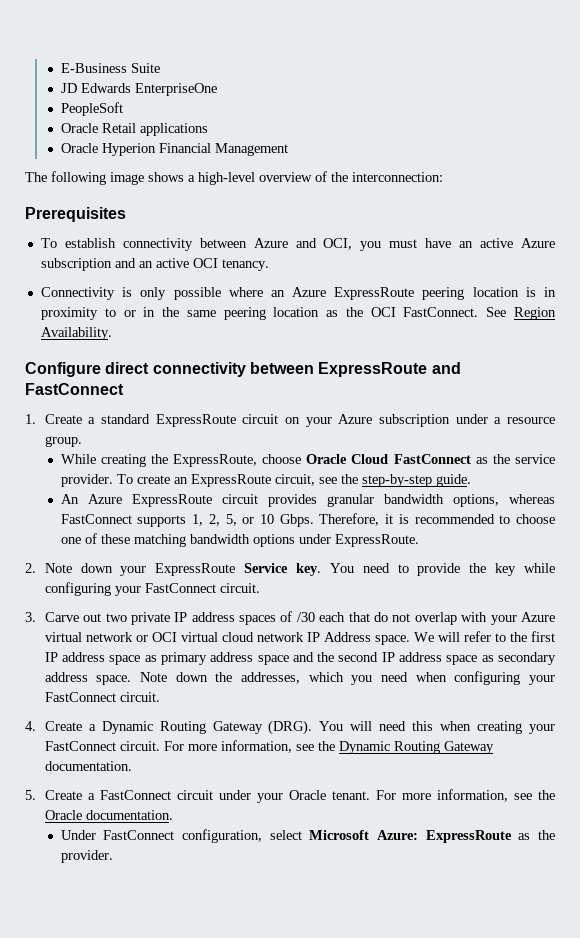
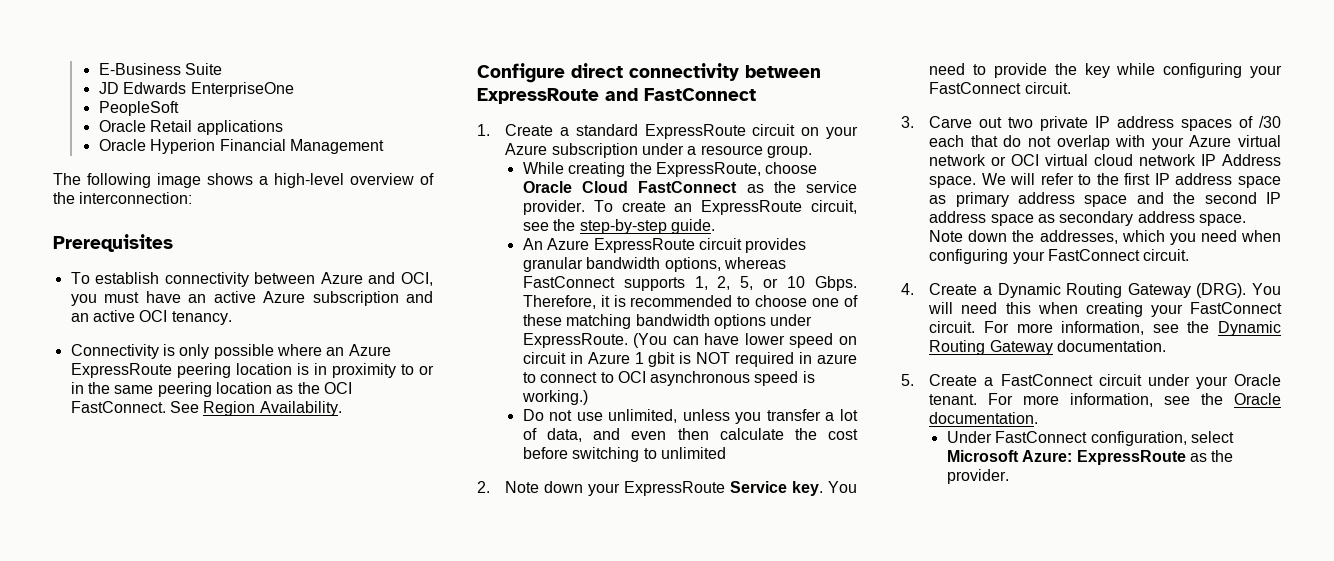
(419, 540) none -> [633,333,857,348] [522,352,857,367] [522,371,815,386] [521,390,588,405] [522,409,858,424] [522,428,858,442] [522,447,726,462] (You can have lower speed on circuit in Azure 1 gbit is NOT required in azure to connect to OCI asynchronous speed is working.) // Do not use unlimited, unless you transfer a lot of data, and even then calculate the cost before switching to unlimited

